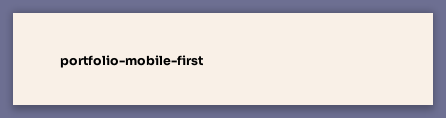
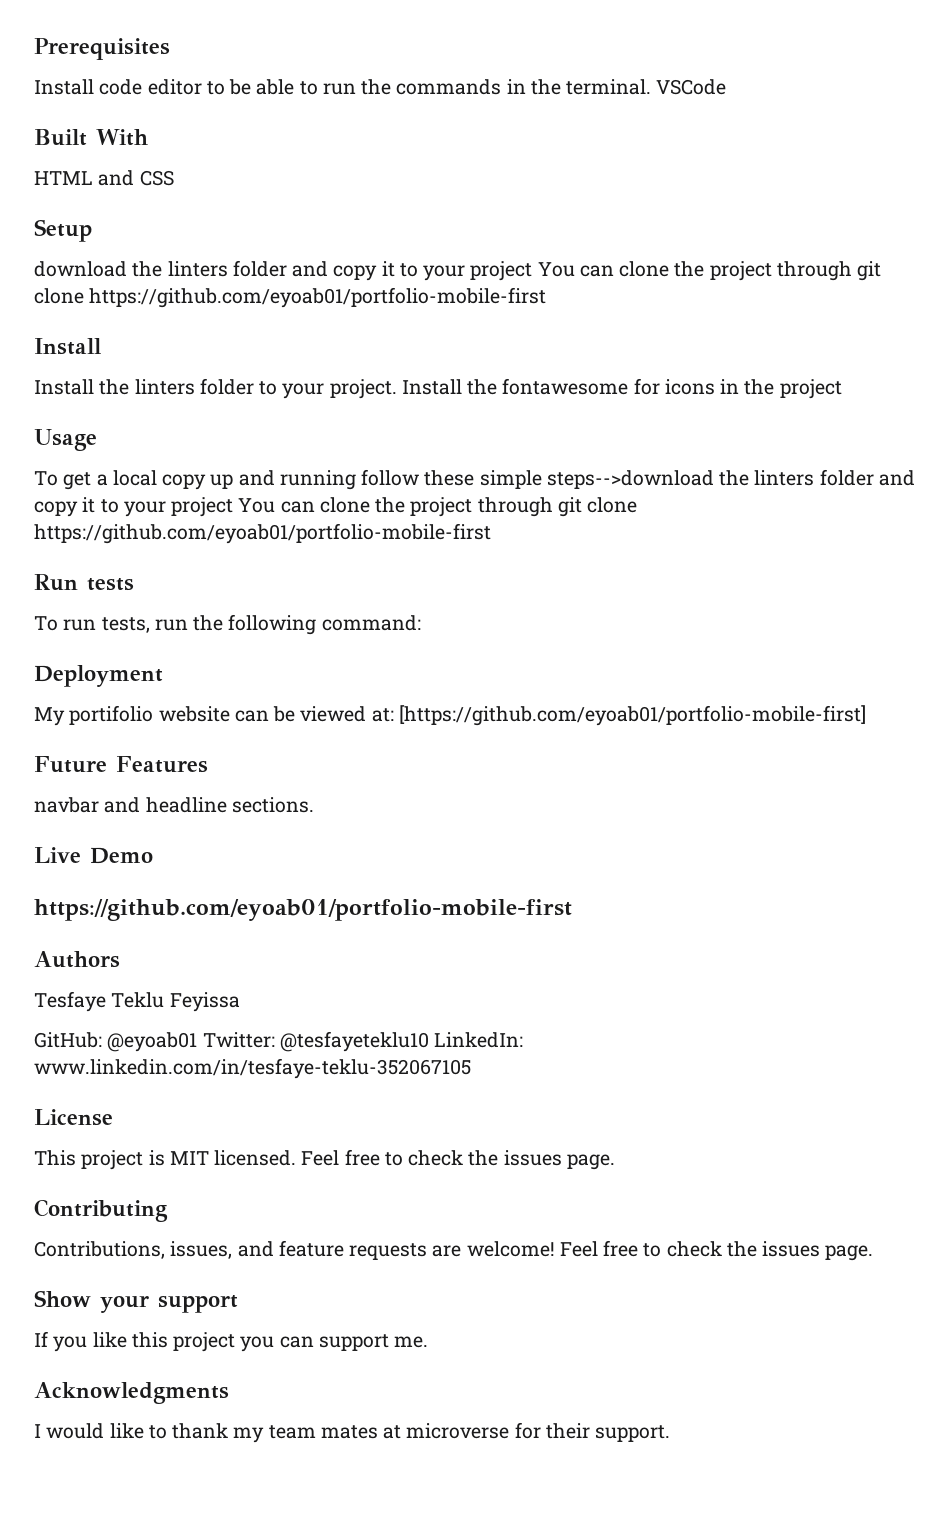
[60,55,203,68] portfolio-mobile-first -> [34,38,170,60] [34,79,727,95] [34,129,148,146] [34,170,174,186] [34,219,92,242] [34,260,882,281] [34,287,547,308] [34,338,101,355] [34,378,842,399] [34,429,97,451] [34,469,915,490] [34,497,638,517] [34,523,491,544] [34,574,134,591] [34,614,421,635] [34,665,163,687] [34,705,866,726] [34,756,208,773] [34,797,314,813] [34,847,153,864] [34,899,572,921] [34,951,120,968] [34,991,240,1012] [34,1031,524,1052] [34,1058,471,1079] [34,1109,113,1126] [34,1149,615,1170] [34,1199,168,1222] [34,1240,874,1261] [34,1290,238,1313] [34,1331,429,1352] [34,1382,229,1404] [34,1422,671,1443] Prerequisites // Install code editor to be able to run the commands in the terminal. VSCode // Built With // HTML and CSS // Setup // download the linters folder and copy it to your project You can clone the project through git clone https://github.com/eyoab01/portfolio-mobile-first // Install // Install the linters folder to your project. Install the fontawesome for icons in the project // Usage // To get a local copy up and running follow these simple steps-->download the linters folder and copy it to your project You can clone the project through git clone https://github.com/eyoab01/portfolio-mobile-first // Run tests // To run tests, run the following command: // Deployment // My portifolio website can be viewed at: [https://github.com/eyoab01/portfolio-mobile-first] // Future Features // navbar and headline sections. // Live Demo // https://github.com/eyoab01/portfolio-mobile-first // Authors // Tesfaye Teklu Feyissa // GitHub: @eyoab01 Twitter: @tesfayeteklu10 LinkedIn: www.linkedin.com/in/tesfaye-teklu-352067105 // License // This project is MIT licensed. Feel free to check the issues page. // Contributing // Contributions, issues, and feature requests are welcome! Feel free to check the issues page. // Show your support // If you like this project you can support me. // Acknowledgments // I would like to thank my team mates at microverse for their support.

